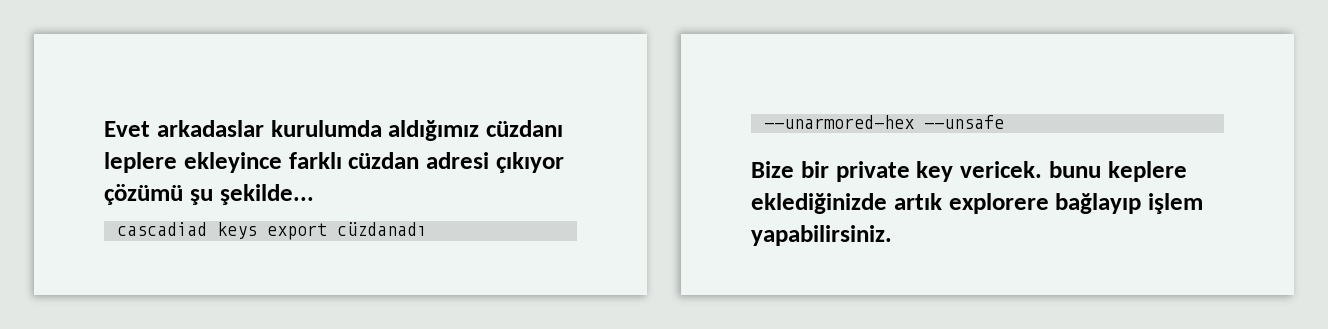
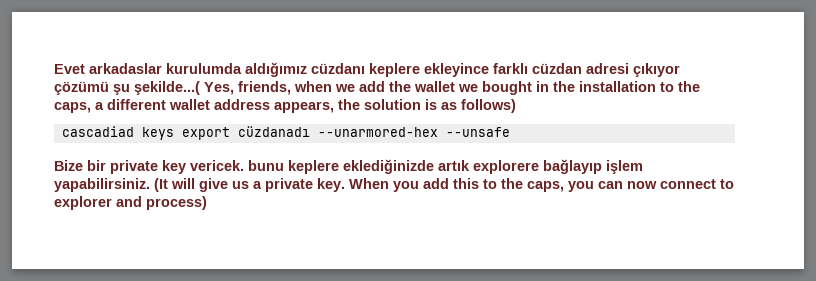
[104,152,177,173] leplere -> [369,63,420,77] keplere
[219,184,314,205] şekilde... -> [134,81,700,95] [54,99,516,113] şekilde...( Yes, friends, when we add the wallet we bought in the installation to the caps, a different wallet address appears, the solution is as follows)
(892, 235) none -> [154,178,734,192] [54,196,207,210] (It will give us a private key. When you add this to the caps, you can now connect to explorer and process)

